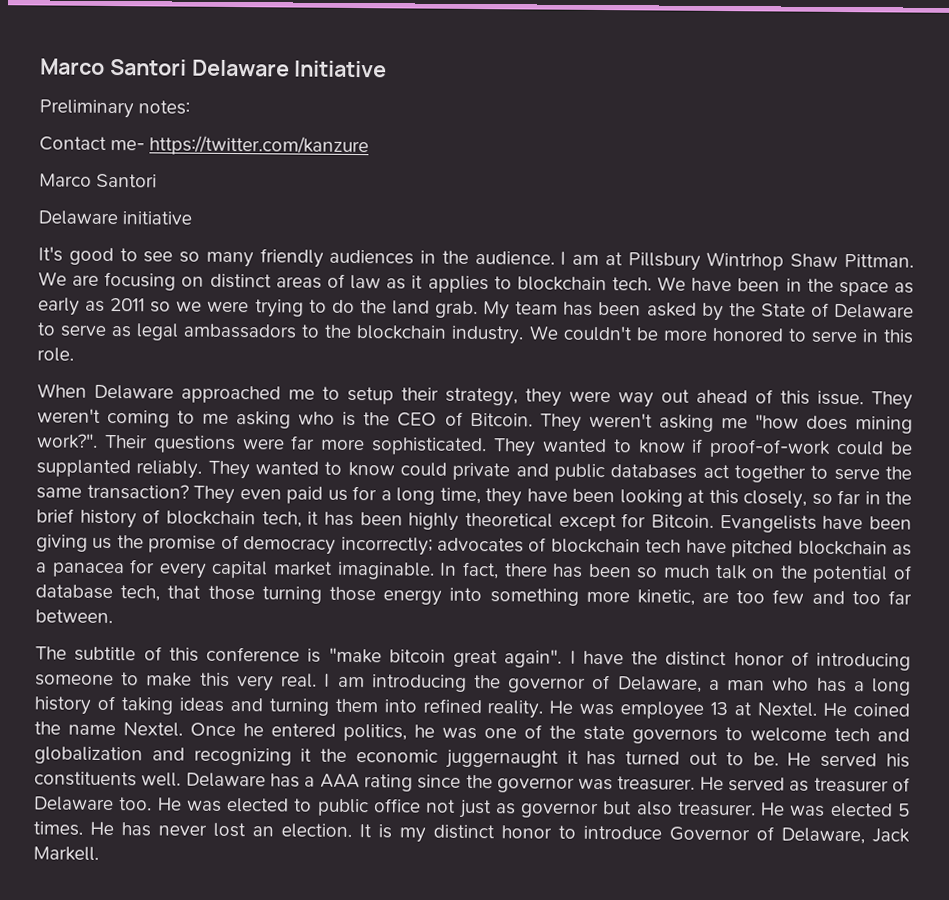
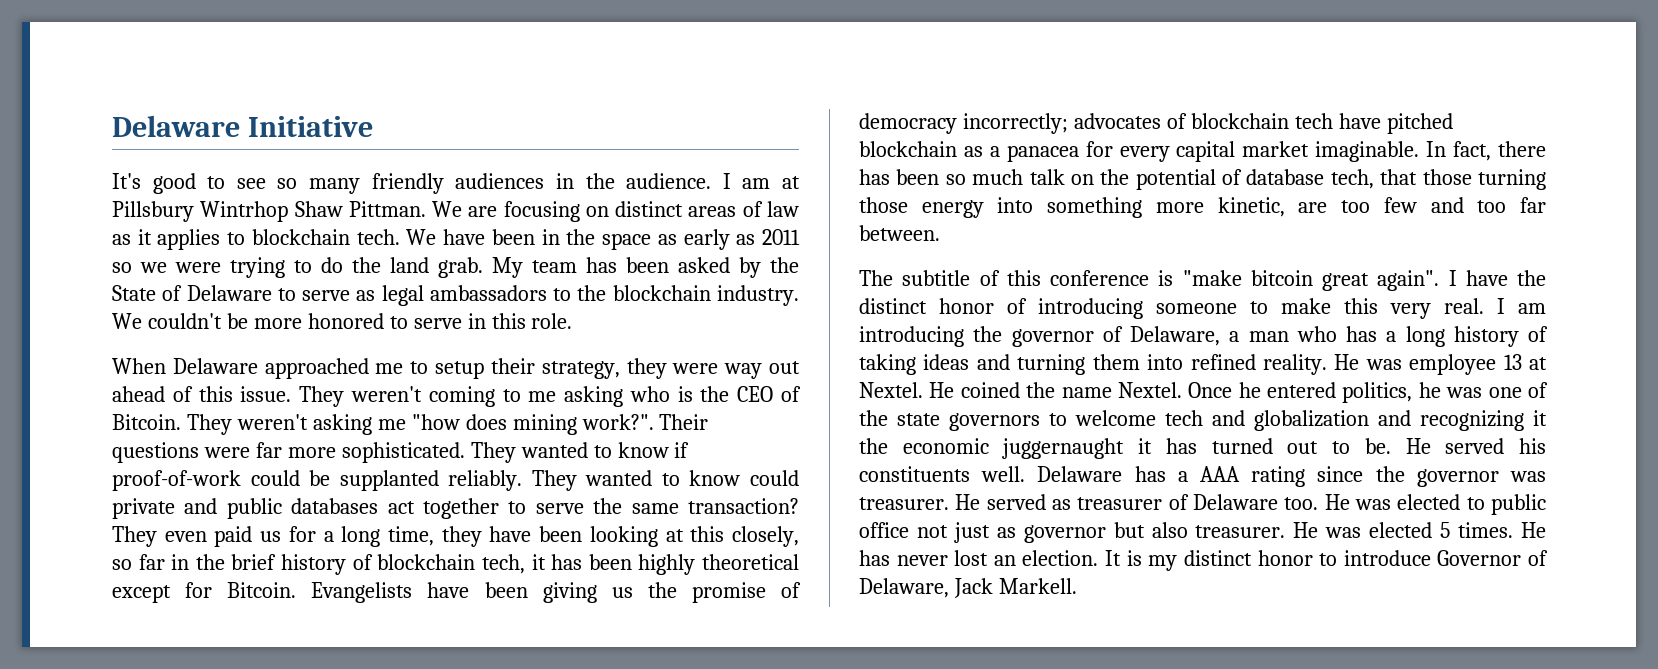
[40,58,187,76] Marco Santori -> (112, 126) none
[39,99,191,119] [39,135,370,157] [39,173,158,188] [38,210,193,226] // Preliminary notes: // Contact me- https://twitter.com/kanzure // Marco Santori // Delaware initiative -> (374, 126) none

